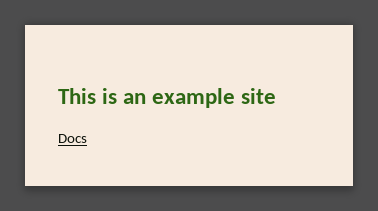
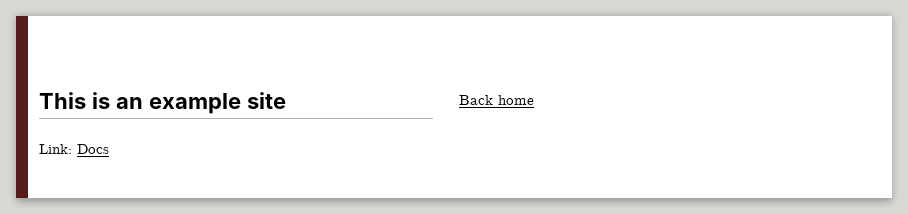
(277, 96) none -> [39,144,72,154] Link:
(87, 138) none -> [459,95,534,105] // Back home

